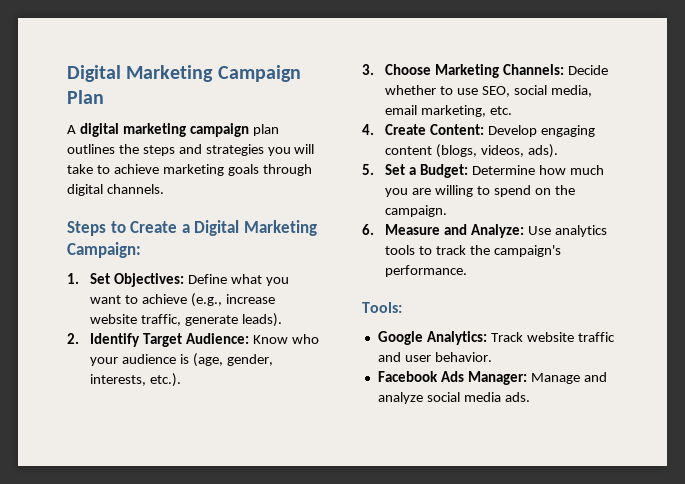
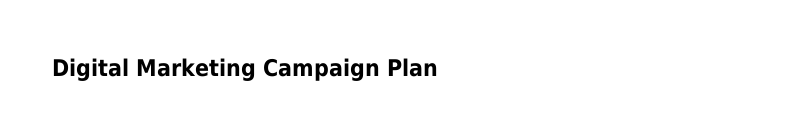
[67,123,279,137] [67,144,315,156] [67,164,312,176] [67,184,164,196] [67,220,317,236] [67,242,141,258] [67,273,289,287] [90,293,275,307] [90,313,282,327] [67,333,319,347] [90,353,273,367] [90,373,181,387] [362,64,608,78] [385,85,592,97] [385,105,512,117] [362,124,595,137] [385,144,558,158] [362,164,604,178] [385,185,575,197] [385,205,448,217] [362,224,607,238] [385,245,561,257] [385,265,468,277] [362,302,402,313] [377,331,615,345] [377,352,492,362] [377,371,607,385] [377,392,530,404] // A digital marketing campaign plan outlines the steps and strategies you will take to achieve marketing goals through digital channels. // Steps to Create a Digital Marketing Campaign: // 1. Set Objectives: Define what you want to achieve (e.g., increase website traffic, generate leads). // 2. Identify Target Audience: Know who your audience is (age, gender, interests, etc.). // 3. Choose Marketing Channels: Decide whether to use SEO, social media, email marketing, etc. // 4. Create Content: Develop engaging content (blogs, videos, ads). // 5. Set a Budget: Determine how much you are willing to spend on the campaign. // 6. Measure and Analyze: Use analytics tools to track the campaign's performance. // Tools: // Google Analytics: Track website traffic and user behavior. // Facebook Ads Manager: Manage and analyze social media ads. -> (438, 67) none

